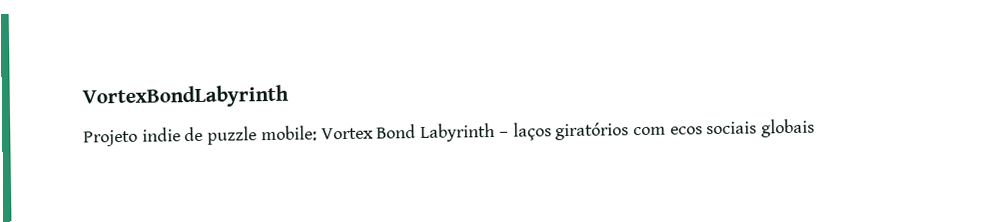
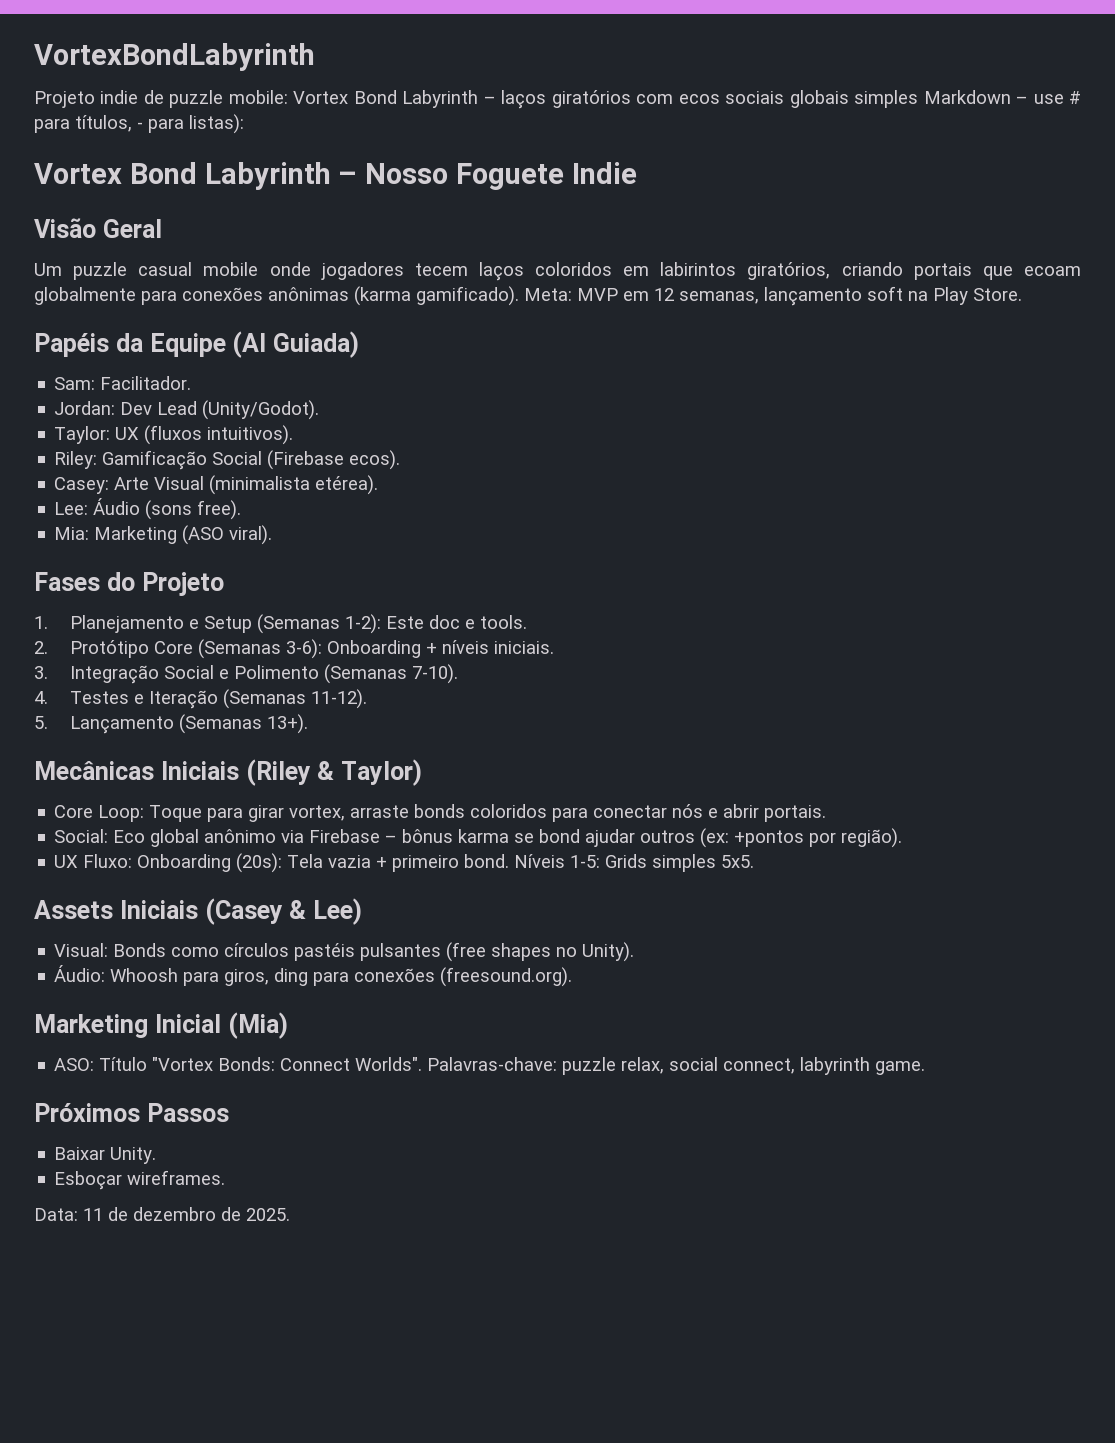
(816, 128) none -> [854,90,1082,108] [34,114,244,134] [34,162,637,190] [34,218,162,238] [34,262,1081,281] [34,286,1022,306] [34,331,359,358] [54,376,192,390] [54,400,320,420] [54,425,294,445] [54,450,401,470] [54,475,379,495] [54,498,242,520] [54,525,273,545] [34,572,224,596] [34,614,527,634] [34,639,554,659] [34,664,458,684] [34,689,367,709] [34,714,308,734] [34,759,422,786] [54,804,827,822] [54,828,903,848] [54,853,755,873] [34,898,362,925] [54,942,635,962] [54,965,573,987] [34,1012,288,1039] [54,1057,926,1075] [34,1103,229,1122] [54,1147,157,1164] [54,1170,226,1190] [34,1207,290,1221] simples Markdown – use # para títulos, - para listas): // Vortex Bond Labyrinth – Nosso Foguete Indie // Visão Geral // Um puzzle casual mobile onde jogadores tecem laços coloridos em labirintos giratórios, criando portais que ecoam globalmente para conexões anônimas (karma gamificado). Meta: MVP em 12 semanas, lançamento soft na Play Store. // Papéis da Equipe (AI Guiada) // Sam: Facilitador. // Jordan: Dev Lead (Unity/Godot). // Taylor: UX (fluxos intuitivos). // Riley: Gamificação Social (Firebase ecos). // Casey: Arte Visual (minimalista etérea). // Lee: Áudio (sons free). // Mia: Marketing (ASO viral). // Fases do Projeto // 1. Planejamento e Setup (Semanas 1-2): Este doc e tools. // 2. Protótipo Core (Semanas 3-6): Onboarding + níveis iniciais. // 3. Integração Social e Polimento (Semanas 7-10). // 4. Testes e Iteração (Semanas 11-12). // 5. Lançamento (Semanas 13+). // Mecânicas Iniciais (Riley & Taylor) // Core Loop: Toque para girar vortex, arraste bonds coloridos para conectar nós e abrir portais. // Social: Eco global anônimo via Firebase – bônus karma se bond ajudar outros (ex: +pontos por região). // UX Fluxo: Onboarding (20s): Tela vazia + primeiro bond. Níveis 1-5: Grids simples 5x5. // Assets Iniciais (Casey & Lee) // Visual: Bonds como círculos pastéis pulsantes (free shapes no Unity). // Áudio: Whoosh para giros, ding para conexões (freesound.org). // Marketing Inicial (Mia) // ASO: Título "Vortex Bonds: Connect Worlds". Palavras-chave: puzzle relax, social connect, labyrinth game. // Próximos Passos // Baixar Unity. // Esboçar wireframes. // Data: 11 de dezembro de 2025.

